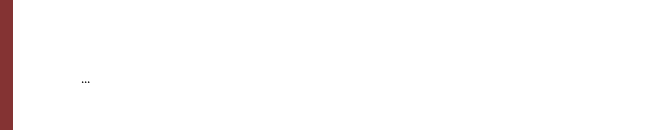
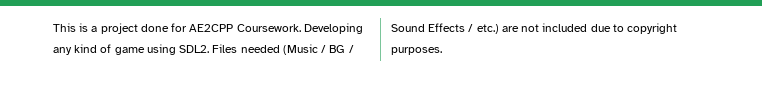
[81,81,90,83] ... -> [53,23,363,34] [53,44,354,55] [391,23,678,34] [391,47,442,55] This is a project done for AE2CPP Coursework. Developing any kind of game using SDL2. Files needed (Music / BG / Sound Effects / etc.) are not included due to copyright purposes.

